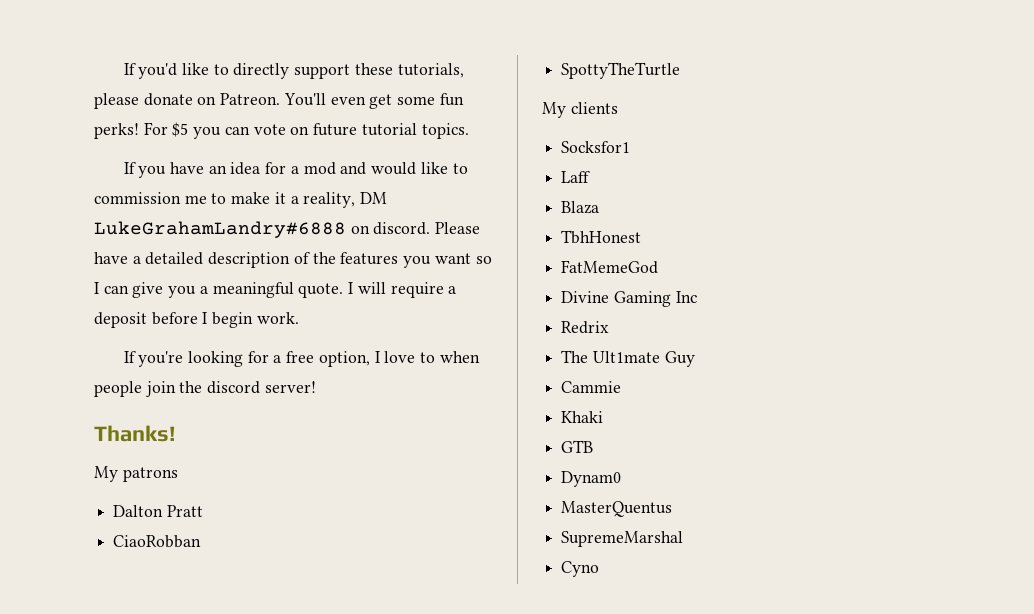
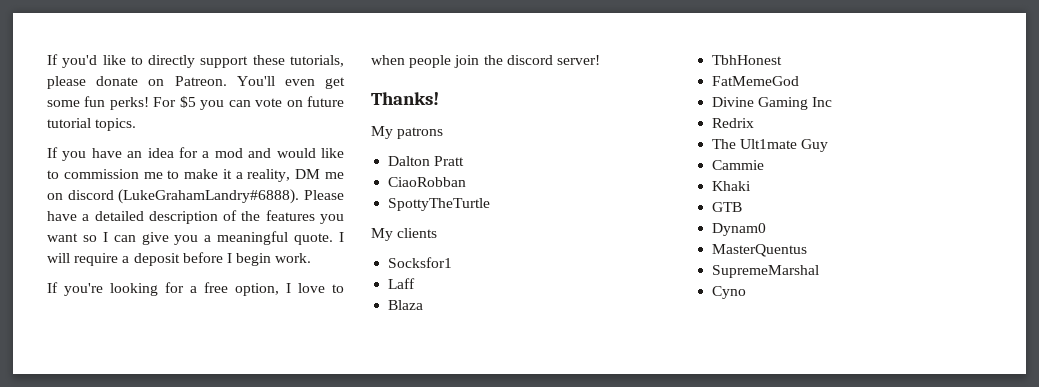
[94,221,431,238] LukeGrahamLandry#6888 on discord. -> [324,172,344,179] [47,189,300,204] me on discord (LukeGrahamLandry#6888).

